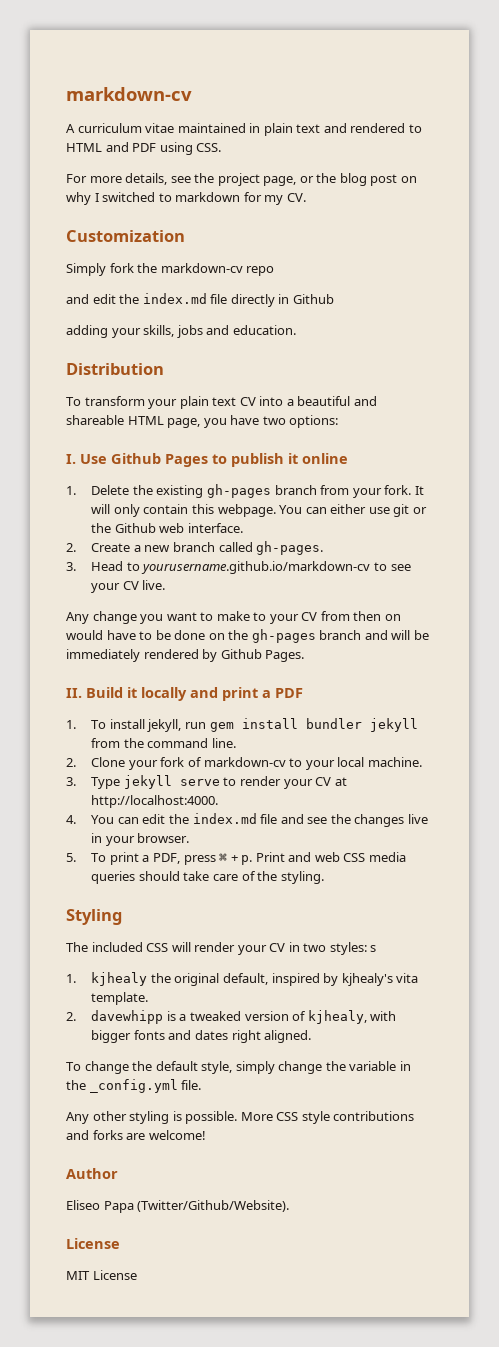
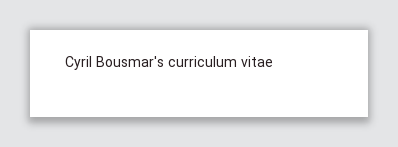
[66,87,192,101] [66,123,422,136] [66,142,222,155] [66,173,417,186] [66,192,306,205] [66,230,185,242] [66,263,275,276] [66,293,334,307] [66,325,296,338] [66,363,164,375] [66,396,377,409] [66,415,339,428] [66,453,348,467] [66,484,424,498] [91,504,427,517] [91,523,243,533] [66,541,324,555] [66,561,411,574] [91,580,166,593] [66,611,401,624] [66,629,429,643] [66,649,305,662] [66,687,303,701] [66,718,418,732] [91,738,236,748] [66,757,422,770] [66,775,347,789] [91,795,219,808] [66,813,428,827] [91,833,190,846] [66,852,406,865] [91,871,324,884] [66,909,122,925] [66,942,377,955] [66,972,419,986] [91,992,149,1005] [66,1010,397,1024] [91,1030,312,1043] [66,1061,411,1074] [66,1079,202,1093] [66,1111,415,1124] [66,1130,206,1140] [66,1168,118,1179] [66,1200,290,1213] [66,1238,120,1249] [66,1270,137,1280] markdown-cv // A curriculum vitae maintained in plain text and rendered to HTML and PDF using CSS. // For more details, see the project page, or the blog post on why I switched to markdown for my CV. // Customization // Simply fork the markdown-cv repo // and edit the index.md file directly in Github // adding your skills, jobs and education. // Distribution // To transform your plain text CV into a beautiful and shareable HTML page, you have two options: // I. Use Github Pages to publish it online // 1. Delete the existing gh-pages branch from your fork. It will only contain this webpage. You can either use git or the Github web interface. // 2. Create a new branch called gh-pages. // 3. Head to yourusername.github.io/markdown-cv to see your CV live. // Any change you want to make to your CV from then on would have to be done on the gh-pages branch and will be immediately rendered by Github Pages. // II. Build it locally and print a PDF // 1. To install jekyll, run gem install bundler jekyll from the command line. // 2. Clone your fork of markdown-cv to your local machine. // 3. Type jekyll serve to render your CV at http://localhost:4000. // 4. You can edit the index.md file and see the changes live in your browser. // 5. To print a PDF, press ⌘ + p. Print and web CSS media queries should take care of the styling. // Styling // The included CSS will render your CV in two styles: s // 1. kjhealy the original default, inspired by kjhealy's vita template. // 2. davewhipp is a tweaked version of kjhealy, with bigger fonts and dates right aligned. // To change the default style, simply change the variable in the _config.yml file. // Any other styling is possible. More CSS style contributions and forks are welcome! // Author // Eliseo Papa (Twitter/Github/Website). // License // MIT License -> [65,56,273,70] Cyril Bousmar's curriculum vitae

